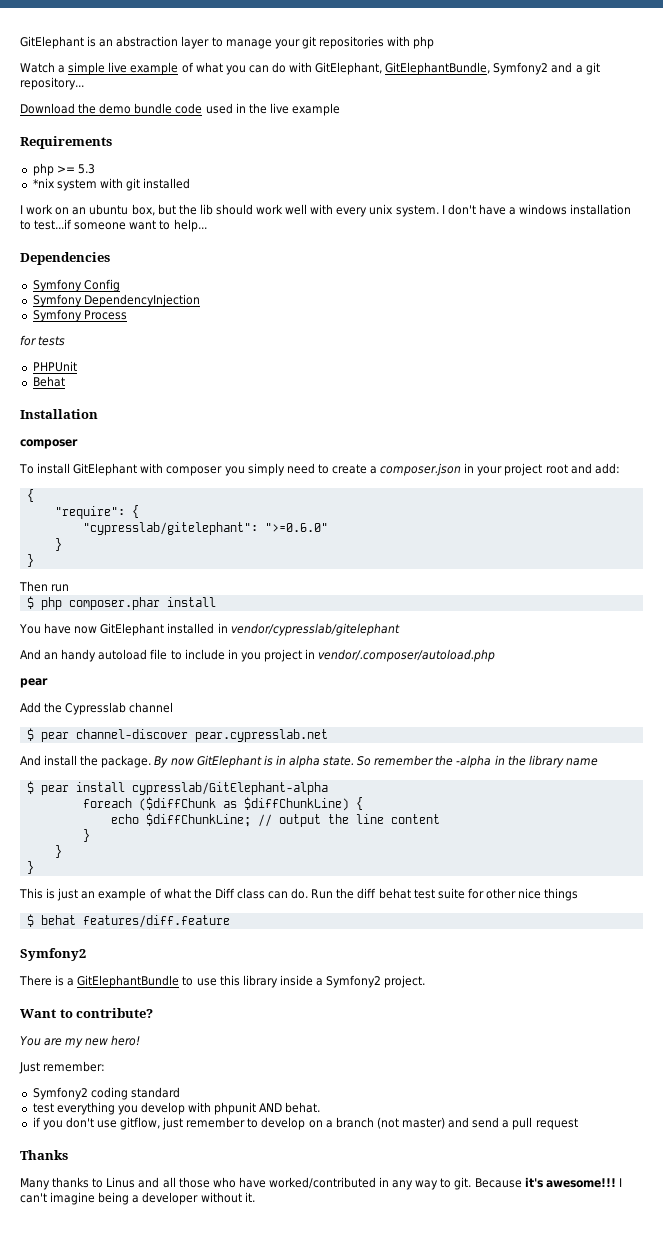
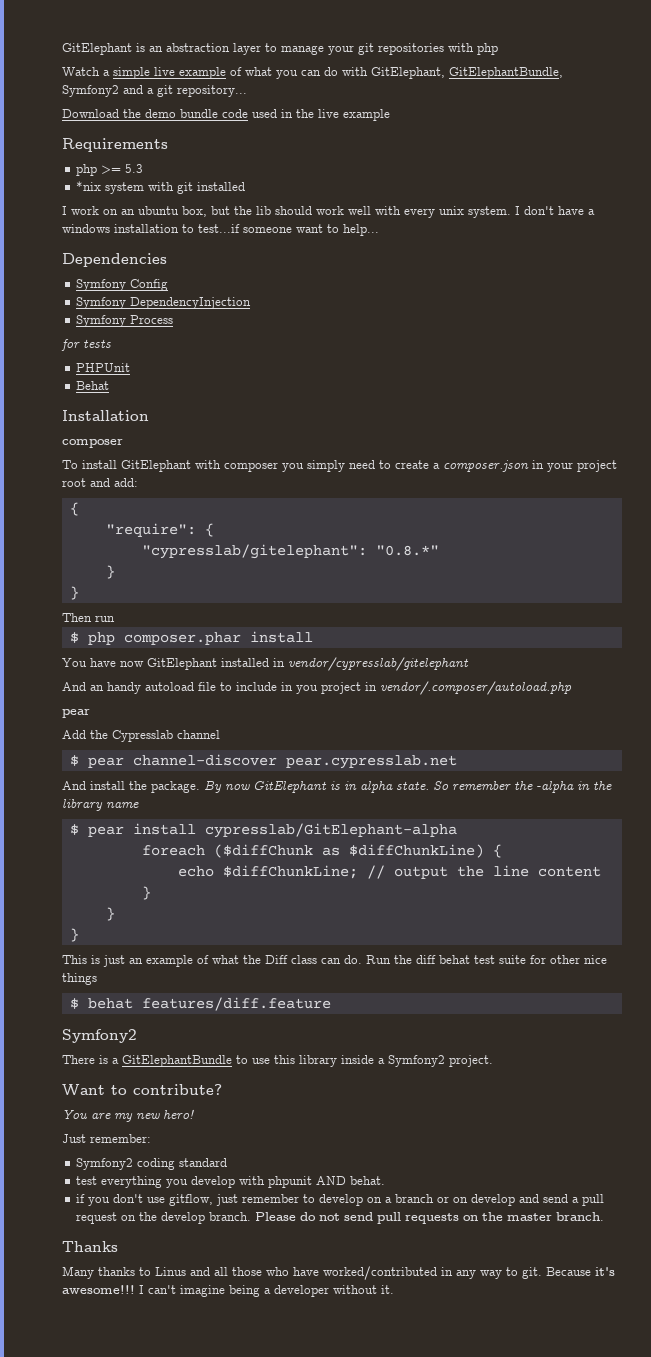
[264,523,328,532] ">=0.6.0" -> [375,545,439,556] "0.8.*"
[376,1117,446,1129] (not master) -> [437,1194,516,1206] or on develop
(578, 1124) none -> [121,1212,605,1224] on the develop branch. Please do not send pull requests on the master branch.

